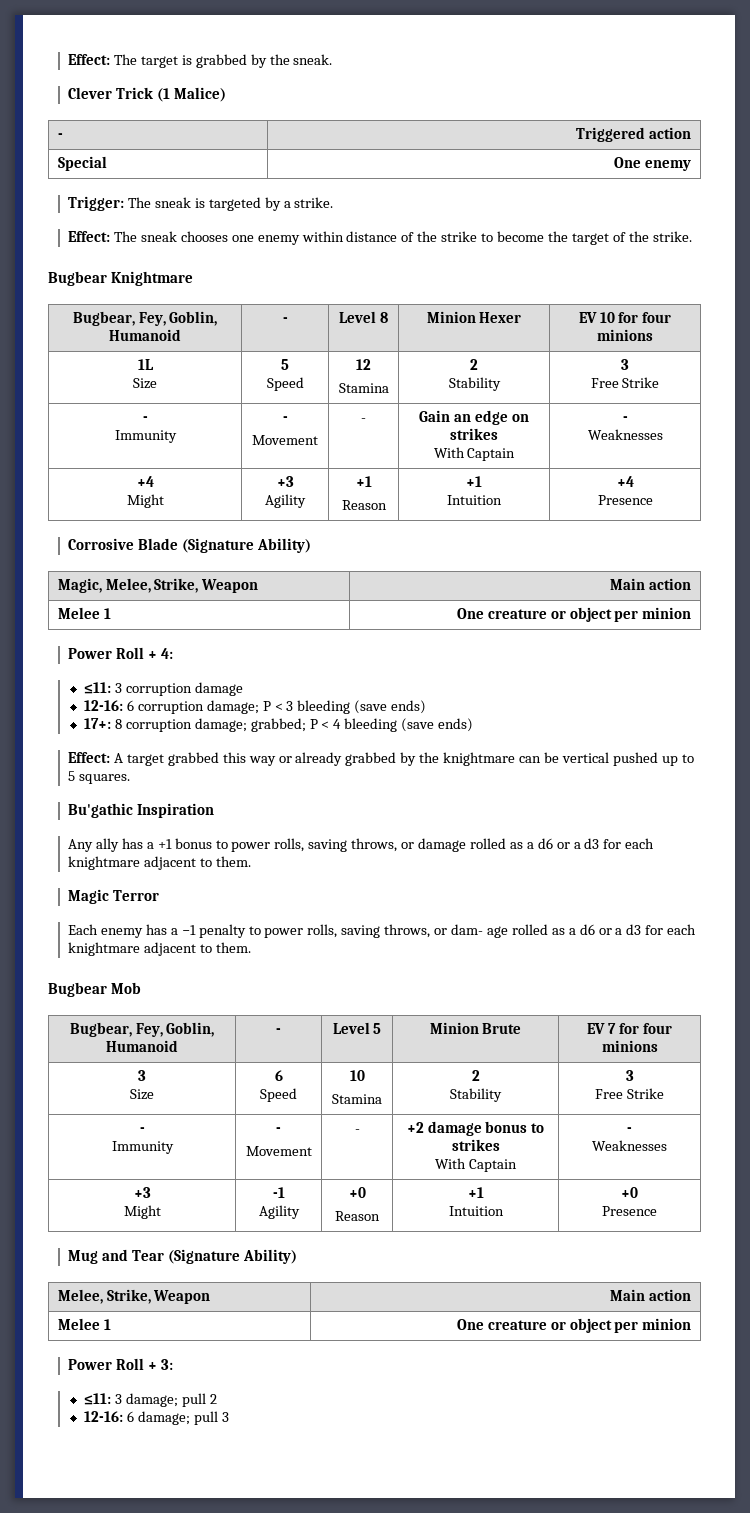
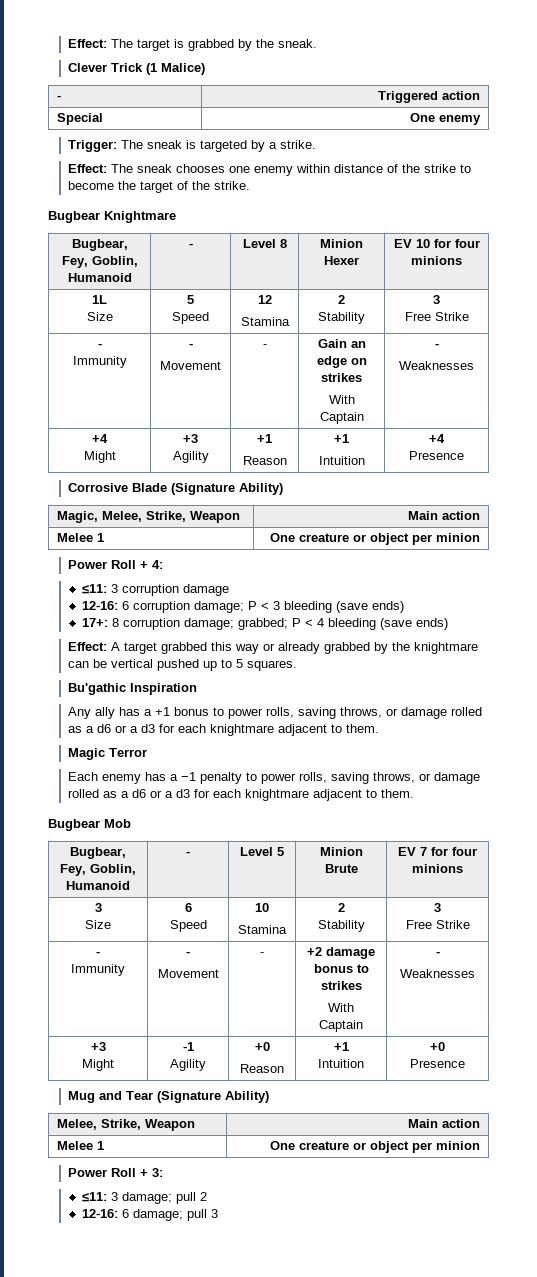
[451,924,508,938] dam- age -> [433,772,480,784] damage

